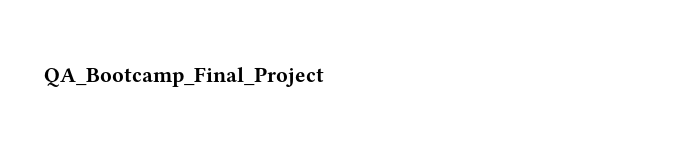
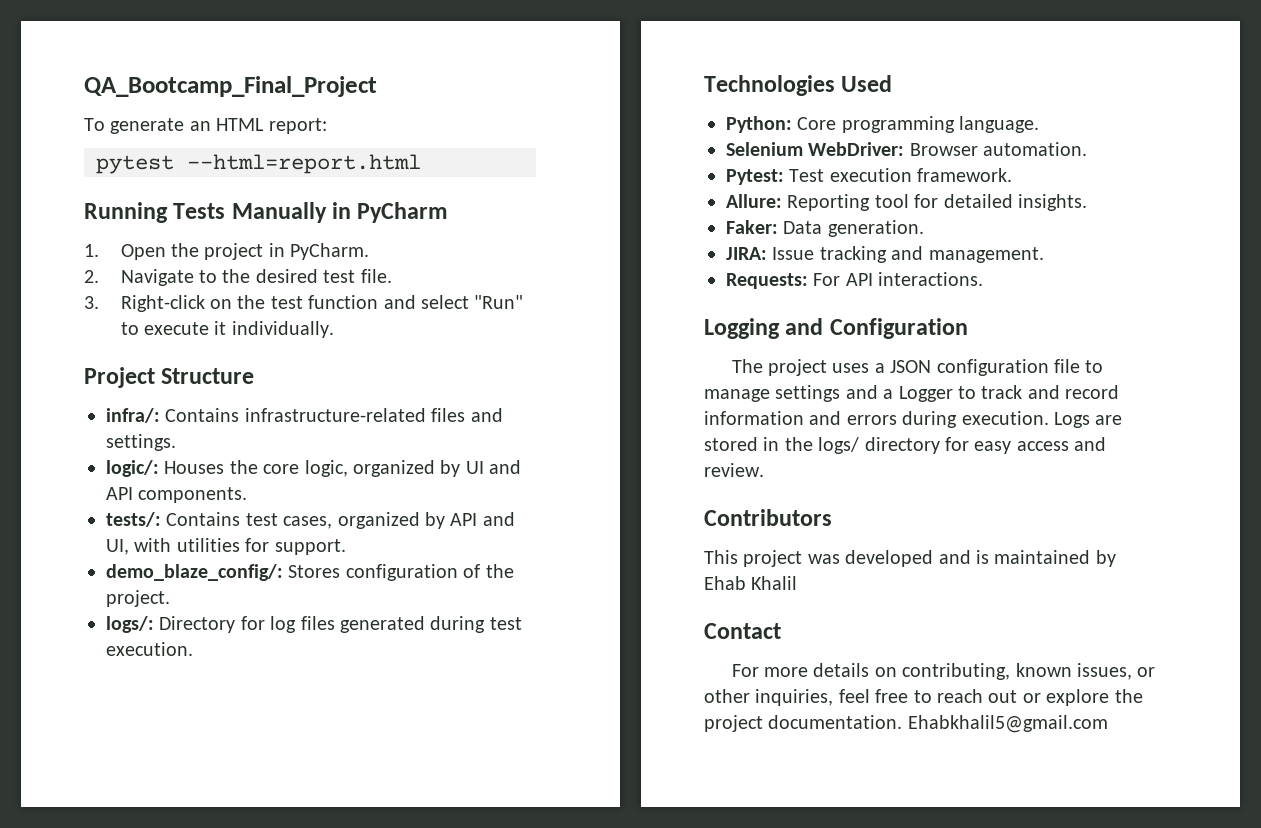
(324, 77) none -> [84,118,327,134] [96,154,421,174] [84,202,449,223] [84,243,370,260] [84,269,392,286] [84,295,524,312] [120,321,334,338] [84,367,255,388] [106,408,503,423] [106,434,176,451] [106,460,522,477] [106,487,248,503] [106,512,515,529] [106,538,346,555] [106,564,514,581] [106,590,170,607] [106,616,522,633] [106,642,193,656] [704,75,893,96] [726,116,1040,133] [726,142,1088,156] [726,168,1013,185] [726,194,1087,211] [726,220,924,237] [726,246,1044,263] [726,272,984,289] [704,318,968,339] [731,359,1104,376] [704,385,1120,402] [704,411,1123,428] [704,437,1107,454] [704,463,764,477] [704,509,832,526] [704,550,1116,567] [704,576,798,590] [704,623,781,639] [731,663,1156,680] [704,689,1143,706] [704,715,1108,733] // To generate an HTML report: // pytest --html=report.html // Running Tests Manually in PyCharm // 1. Open the project in PyCharm. // 2. Navigate to the desired test file. // 3. Right-click on the test function and select "Run" to execute it individually. // Project Structure // infra/: Contains infrastructure-related files and settings. // logic/: Houses the core logic, organized by UI and API components. // tests/: Contains test cases, organized by API and UI, with utilities for support. // demo_blaze_config/: Stores configuration of the project. // logs/: Directory for log files generated during test execution. // Technologies Used // Python: Core programming language. // Selenium WebDriver: Browser automation. // Pytest: Test execution framework. // Allure: Reporting tool for detailed insights. // Faker: Data generation. // JIRA: Issue tracking and management. // Requests: For API interactions. // Logging and Configuration // The project uses a JSON configuration file to manage settings and a Logger to track and record information and errors during execution. Logs are stored in the logs/ directory for easy access and review. // Contributors // This project was developed and is maintained by Ehab Khalil // Contact // For more details on contributing, known issues, or other inquiries, feel free to reach out or explore the project documentation. Ehabkhalil5@gmail.com

